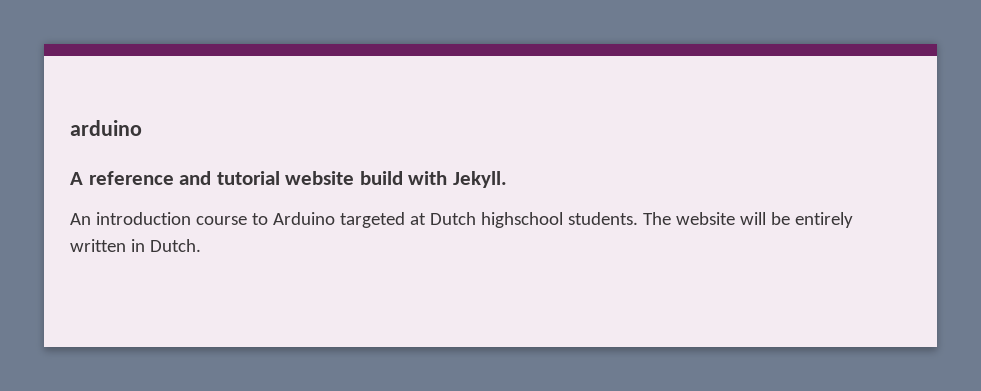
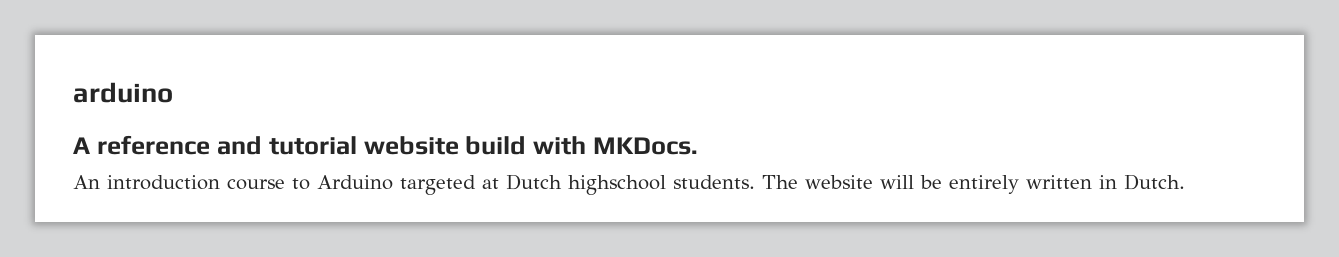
[452,171,507,188] Jekyll. -> [593,137,699,155] MKDocs.

